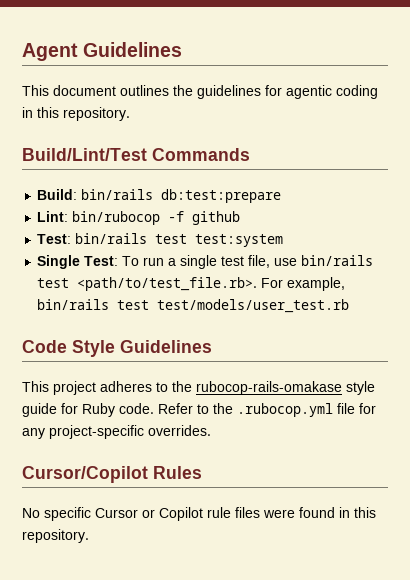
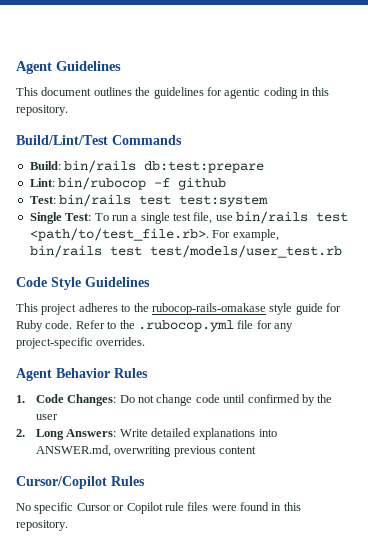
(211, 430) none -> [16,368,148,381] [16,394,333,406] [35,414,58,420] [16,428,277,440] [35,445,257,457] // Agent Behavior Rules // 1. Code Changes: Do not change code until confirmed by the user // 2. Long Answers: Write detailed explanations into ANSWER.md, overwriting previous content

